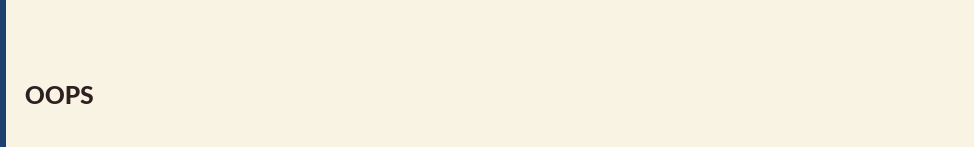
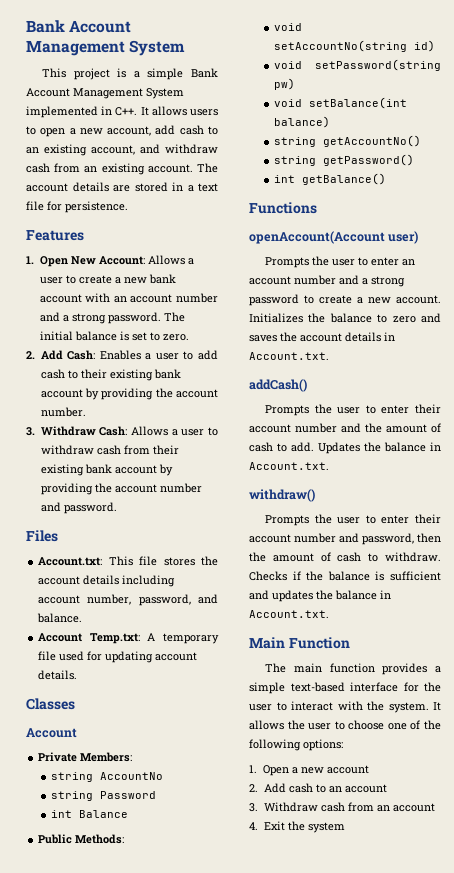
[25,86,94,104] OOPS -> [26,20,132,33] [26,40,186,56] [42,68,218,80] [26,88,184,99] [26,106,218,118] [26,125,218,137] [26,144,218,156] [26,163,218,175] [26,182,218,192] [26,201,128,213] [26,230,84,241] [26,255,194,267] [39,274,176,284] [39,293,218,303] [39,312,185,324] [39,331,189,341] [26,350,219,360] [40,369,181,381] [40,388,218,400] [40,407,86,417] [26,426,218,436] [40,445,179,455] [40,464,173,476] [40,483,202,495] [40,502,117,514] [26,530,58,542] [38,556,218,566] [38,575,176,587] [38,594,218,606] [37,613,83,623] [38,633,219,644] [38,651,198,663] [38,670,78,680] [26,698,75,710] [26,728,77,738] [38,752,133,762] [50,772,163,782] [50,791,156,801] [50,810,128,818] [38,834,125,844] [273,23,302,31] [273,40,435,52] [273,59,441,71] [273,78,295,90] [273,97,407,109] [273,116,330,128] [273,135,421,147] [273,154,414,166] [273,173,386,185] [249,202,317,214] [249,231,419,244] [265,256,416,268] [249,275,405,287] [249,294,441,306] [249,313,441,323] [249,332,395,342] [249,352,329,360] [249,379,307,392] [265,404,441,416] [249,423,441,433] [249,442,441,454] [249,462,329,470] [249,489,315,502] [265,514,441,526] [249,533,441,545] [249,552,441,562] [249,571,441,581] [249,590,391,602] [249,610,329,618] [249,637,350,649] [265,663,441,675] [249,682,441,694] [249,701,441,713] [249,720,441,730] [249,739,343,751] [249,765,369,776] [249,783,387,793] [249,802,435,812] [249,821,345,833] Bank Account Management System // This project is a simple Bank Account Management System implemented in C++. It allows users to open a new account, add cash to an existing account, and withdraw cash from an existing account. The account details are stored in a text file for persistence. // Features // 1. Open New Account: Allows a user to create a new bank account with an account number and a strong password. The initial balance is set to zero. // 2. Add Cash: Enables a user to add cash to their existing bank account by providing the account number. // 3. Withdraw Cash: Allows a user to withdraw cash from their existing bank account by providing the account number and password. // Files // Account.txt: This file stores the account details including account number, password, and balance. // Account Temp.txt: A temporary file used for updating account details. // Classes // Account // Private Members: // string AccountNo // string Password // int Balance // Public Methods: // void setAccountNo(string id) // void setPassword(string pw) // void setBalance(int balance) // string getAccountNo() // string getPassword() // int getBalance() // Functions // openAccount(Account user) // Prompts the user to enter an account number and a strong password to create a new account. Initializes the balance to zero and saves the account details in Account.txt. // addCash() // Prompts the user to enter their account number and the amount of cash to add. Updates the balance in Account.txt. // withdraw() // Prompts the user to enter their account number and password, then the amount of cash to withdraw. Checks if the balance is sufficient and updates the balance in Account.txt. // Main Function // The main function provides a simple text-based interface for the user to interact with the system. It allows the user to choose one of the following options: // 1. Open a new account // 2. Add cash to an account // 3. Withdraw cash from an account // 4. Exit the system

